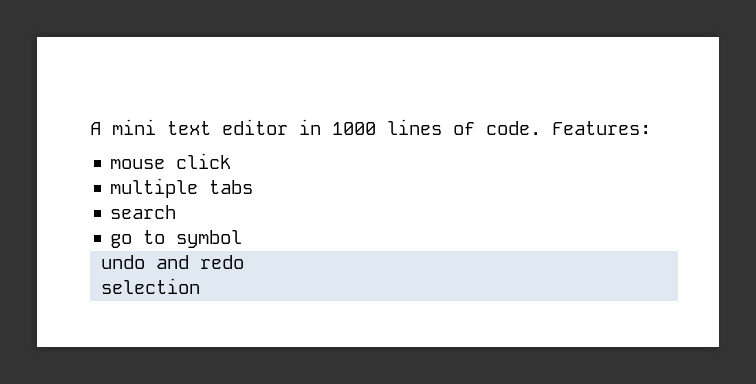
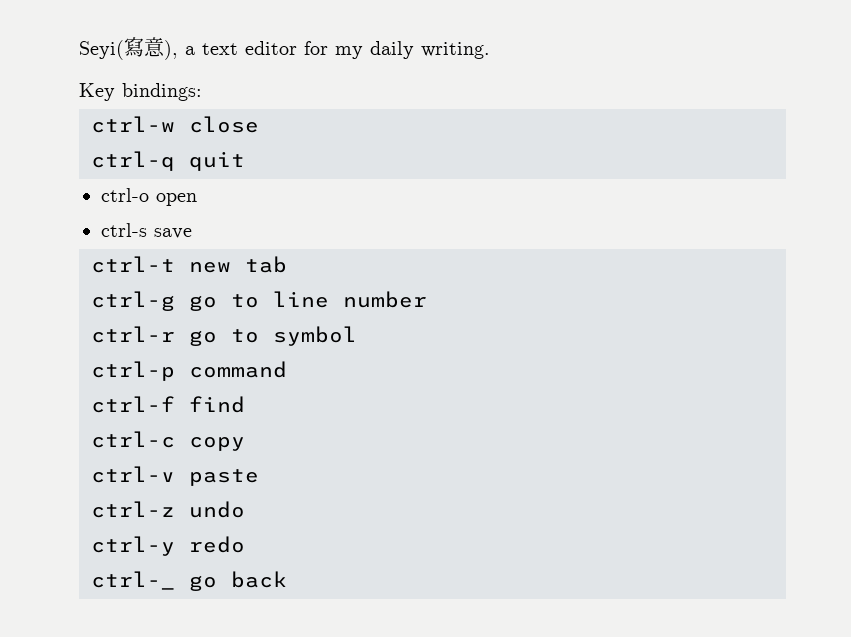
[90,119,651,135] [110,153,232,169] [110,178,254,198] [110,205,177,219] [110,230,243,248] A mini text editor in 1000 lines of code. Features: // mouse click // multiple tabs // search // go to symbol // -> [79,37,490,60] [79,83,202,101] [91,116,259,133] [91,151,245,171] [101,188,197,206] [101,223,192,239] [91,256,287,273] [91,291,427,311] [91,326,357,346] [91,361,287,381] [91,396,245,413] [91,431,245,451] [91,466,259,486] [91,501,175,518] Seyi(寫意), a text editor for my daily writing. // Key bindings: // ctrl-w close // ctrl-q quit // ctrl-o open // ctrl-s save // ctrl-t new tab // ctrl-g go to line number // ctrl-r go to symbol // ctrl-p command // ctrl-f find // ctrl-c copy // ctrl-v paste // ctrl-z
[156,255,190,269] and -> [91,536,175,556] // ctrl-y
[101,278,201,294] selection -> [91,571,287,591] ctrl-_ go back

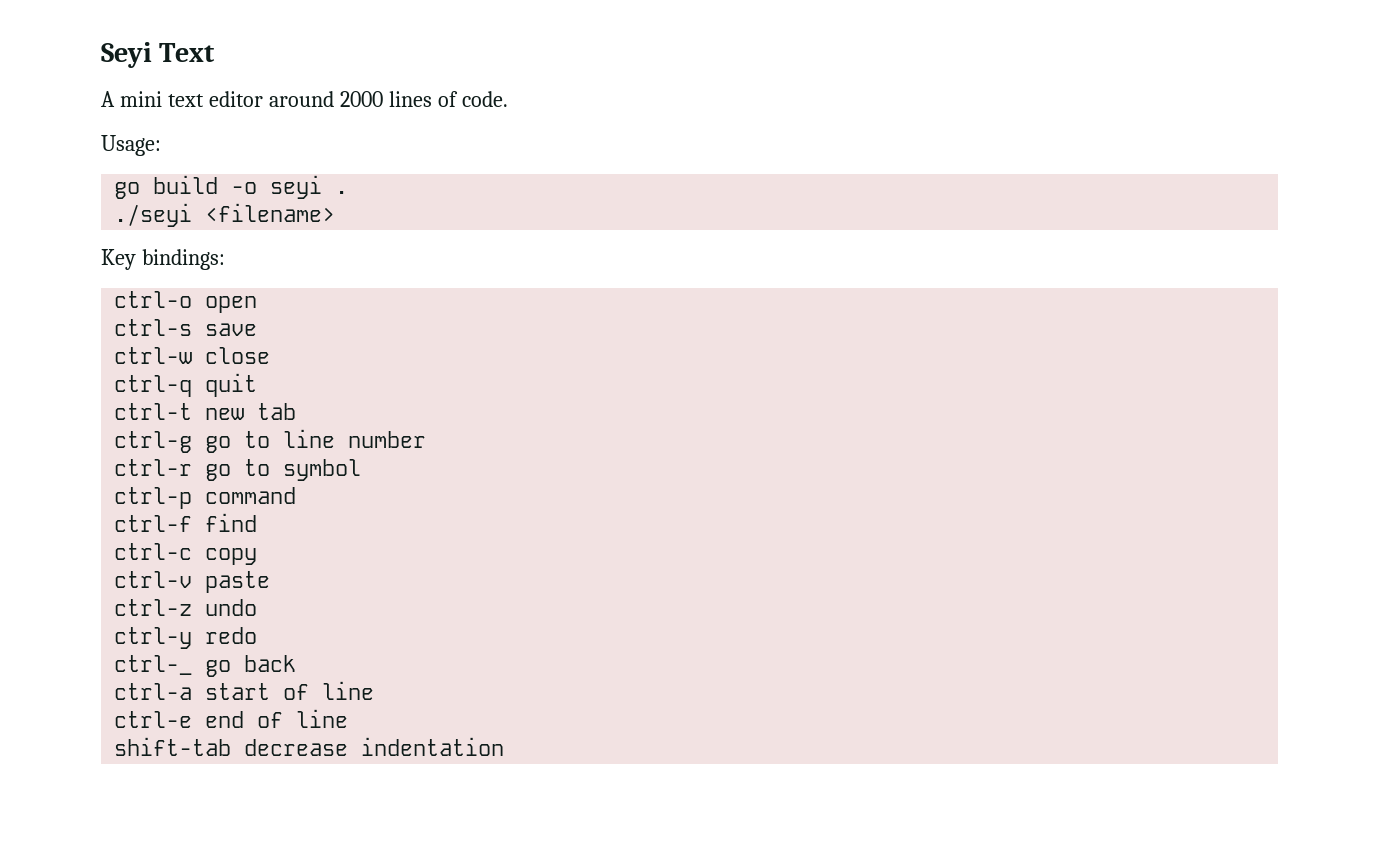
[79,37,490,60] [79,83,202,101] Seyi(寫意), a text editor for my daily writing. // Key bindings: -> [101,42,216,68] [101,91,508,107] [101,135,161,156] [114,175,349,199] [114,203,336,227] [101,249,225,270] [114,291,258,313] [114,319,258,336] Seyi Text // A mini text editor around 2000 lines of code. // Usage: // go build -o seyi . // ./seyi <filename> // Key bindings: // ctrl-o open // ctrl-s save
[101,188,197,206] [101,223,192,239] // ctrl-o open // ctrl-s save -> (258, 385) none
(287, 579) none -> [114,681,375,700] [114,709,349,728] [114,737,505,756] // ctrl-a start of line // ctrl-e end of line // shift-tab decrease indentation

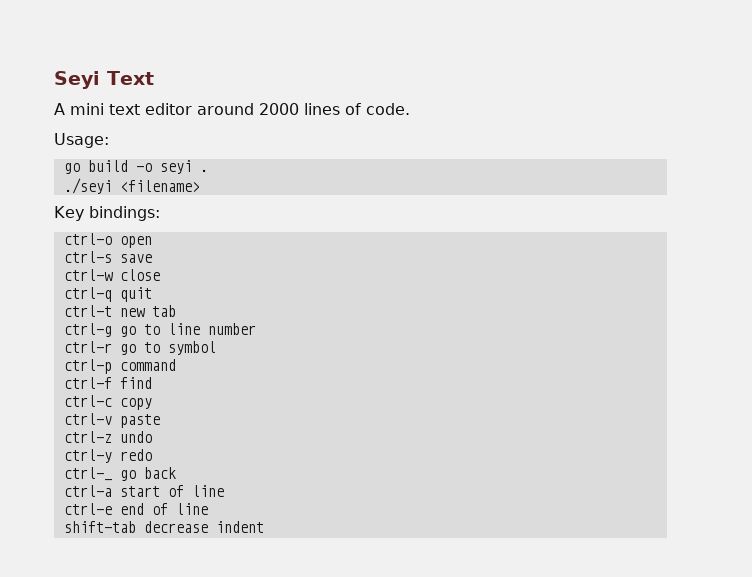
[361,737,505,756] indentation -> [215,521,264,533] indent

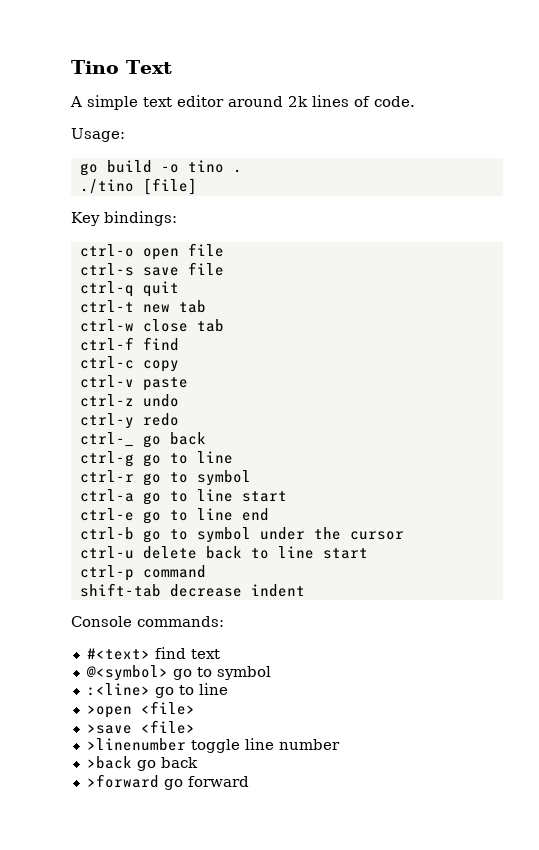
[54,71,100,89] Seyi -> [71,60,119,74] Tino
[70,103,104,115] mini -> [87,95,138,110] simple
[259,103,299,115] 2000 -> [288,96,308,107] 2k
[159,160,192,174] seyi -> [187,160,224,173] tino
[63,178,200,194] ./seyi <filename> -> [79,178,197,195] ./tino [file]
(152, 242) none -> [187,243,224,257] file
[63,269,160,281] // ctrl-w close -> [187,262,224,276] file
[63,323,256,337] [63,341,216,355] [63,359,176,374] ctrl-g go to line number // ctrl-r go to symbol // ctrl-p command -> [79,319,224,332] ctrl-w close tab
[63,485,224,497] [63,503,208,515] [63,521,264,533] ctrl-a start of line // ctrl-e end of line // shift-tab decrease indent -> [79,451,233,467] [79,470,251,486] [79,489,287,505] [79,508,269,524] [79,527,404,543] [79,546,368,559] [79,565,206,581] [79,583,305,597] [71,616,224,627] [86,647,220,660] [85,665,271,681] [86,683,228,698] [86,701,195,718] [86,720,195,734] [86,738,340,753] [86,756,198,771] [86,774,249,790] ctrl-g go to line // ctrl-r go to symbol // ctrl-a go to line start // ctrl-e go to line end // ctrl-b go to symbol under the cursor // ctrl-u delete back to line start // ctrl-p command // shift-tab decrease indent // Console commands: // #<text> find text // @<symbol> go to symbol // :<line> go to line // >open <file> // >save <file> // >linenumber toggle line number // >back go back // >forward go forward

